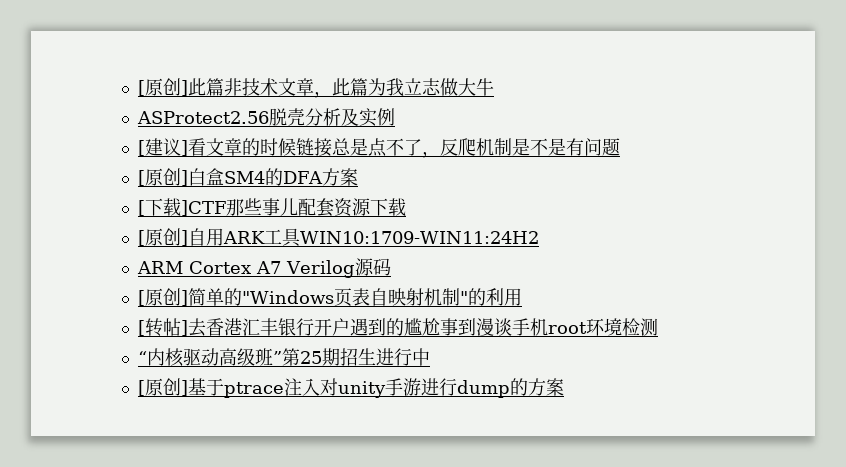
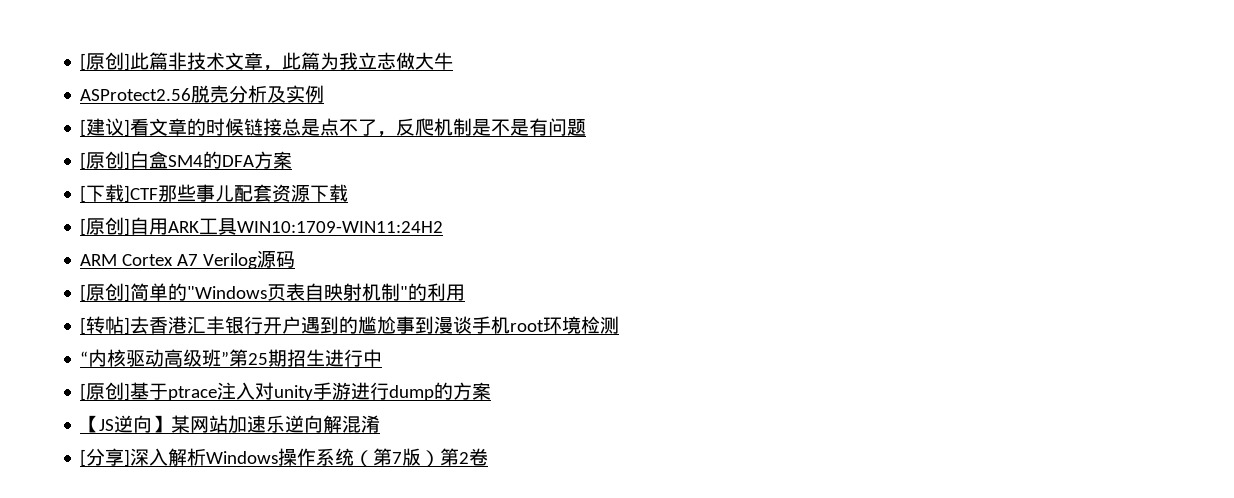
(564, 387) none -> [80,415,381,433] [80,448,489,467] // 【JS逆向】某网站加速乐逆向解混淆 // [分享]深入解析Windows操作系统（第7版）第2卷

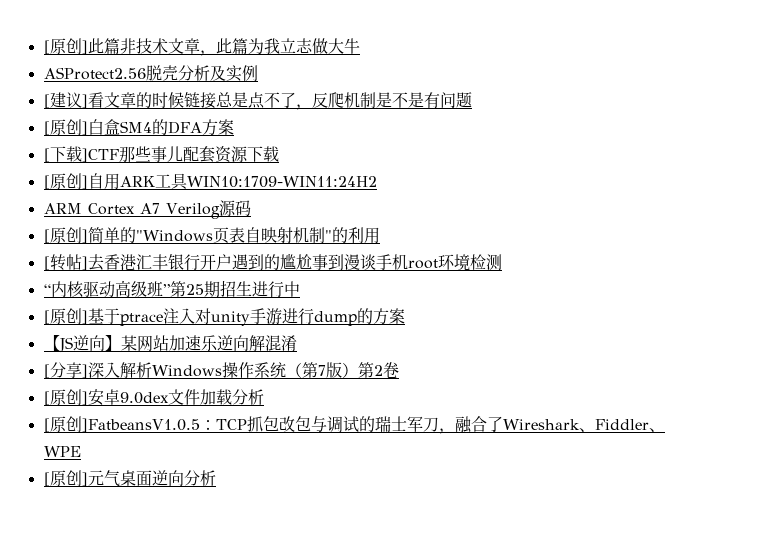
(489, 457) none -> [43,389,264,406] [43,416,665,434] [43,446,81,457] [43,470,216,487] // [原创]安卓9.0dex文件加载分析 // [原创]FatbeansV1.0.5：TCP抓包改包与调试的瑞士军刀，融合了Wireshark、Fiddler、WPE // [原创]元气桌面逆向分析

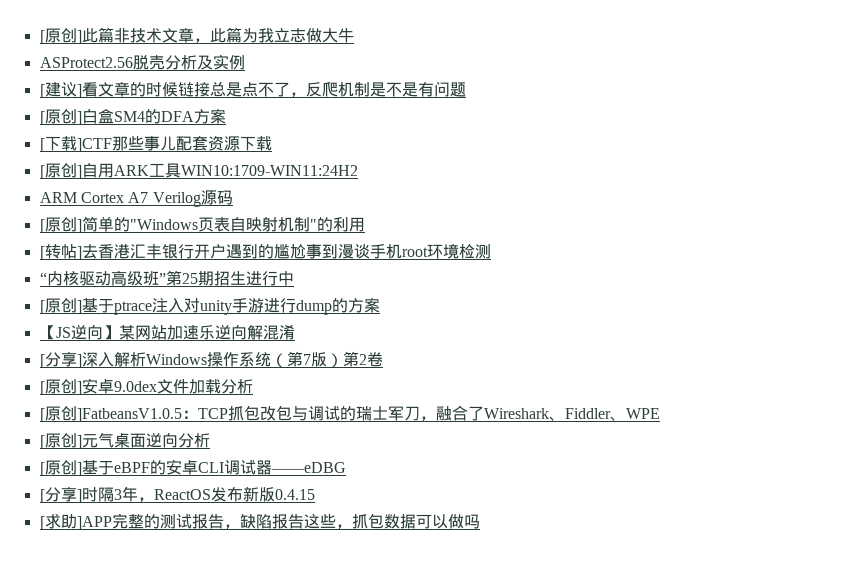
(216, 478) none -> [39,459,346,476] [39,486,315,503] [39,513,480,530] // [原创]基于eBPF的安卓CLI调试器——eDBG // [分享]时隔3年，ReactOS发布新版0.4.15 // [求助]APP完整的测试报告，缺陷报告这些，抓包数据可以做吗

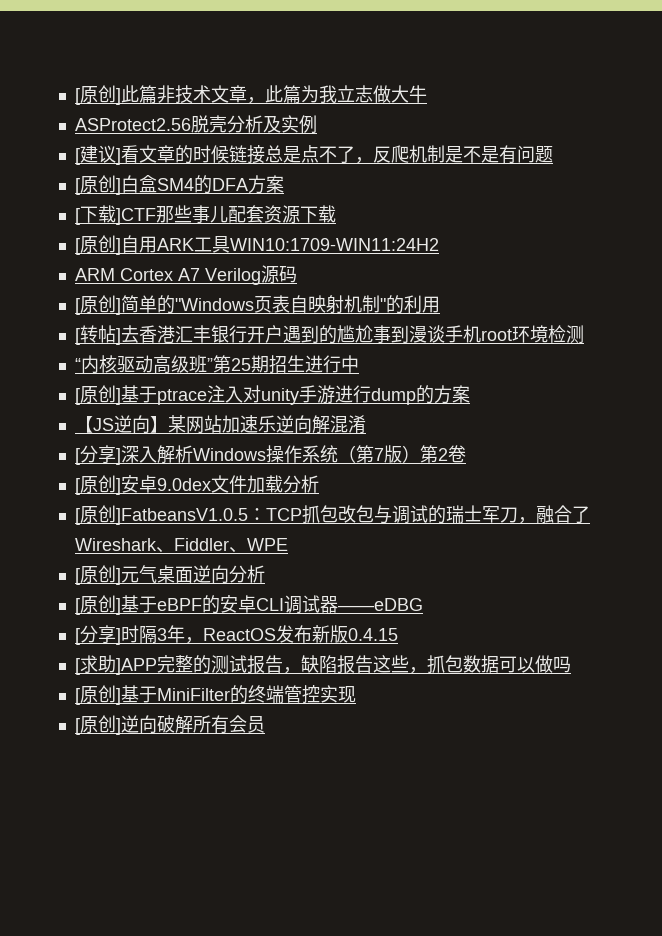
(480, 521) none -> [74,685,356,705] [74,715,265,735] // [原创]基于MiniFilter的终端管控实现 // [原创]逆向破解所有会员

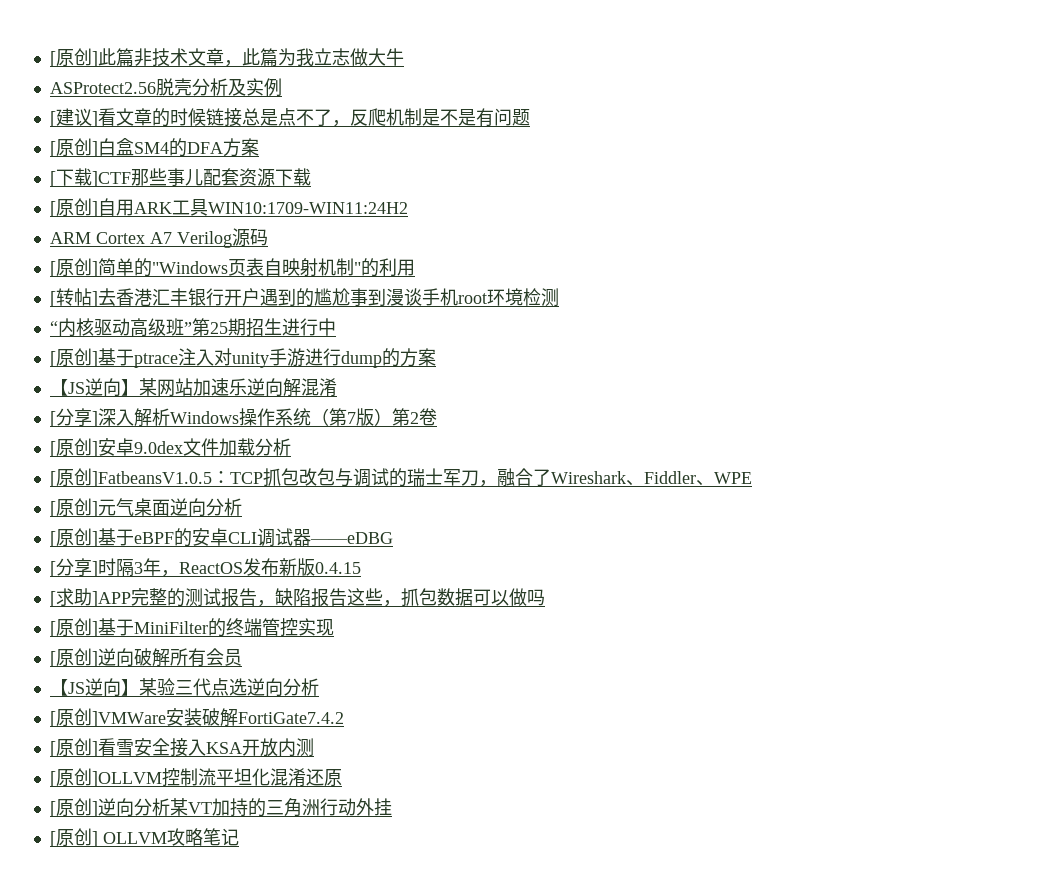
(265, 724) none -> [49,678,319,696] [49,708,344,727] [49,738,314,757] [49,768,342,787] [49,798,392,817] [49,828,239,847] // 【JS逆向】某验三代点选逆向分析 // [原创]VMWare安装破解FortiGate7.4.2 // [原创]看雪安全接入KSA开放内测 // [原创]OLLVM控制流平坦化混淆还原 // [原创]逆向分析某VT加持的三角洲行动外挂 // [原创] OLLVM攻略笔记

